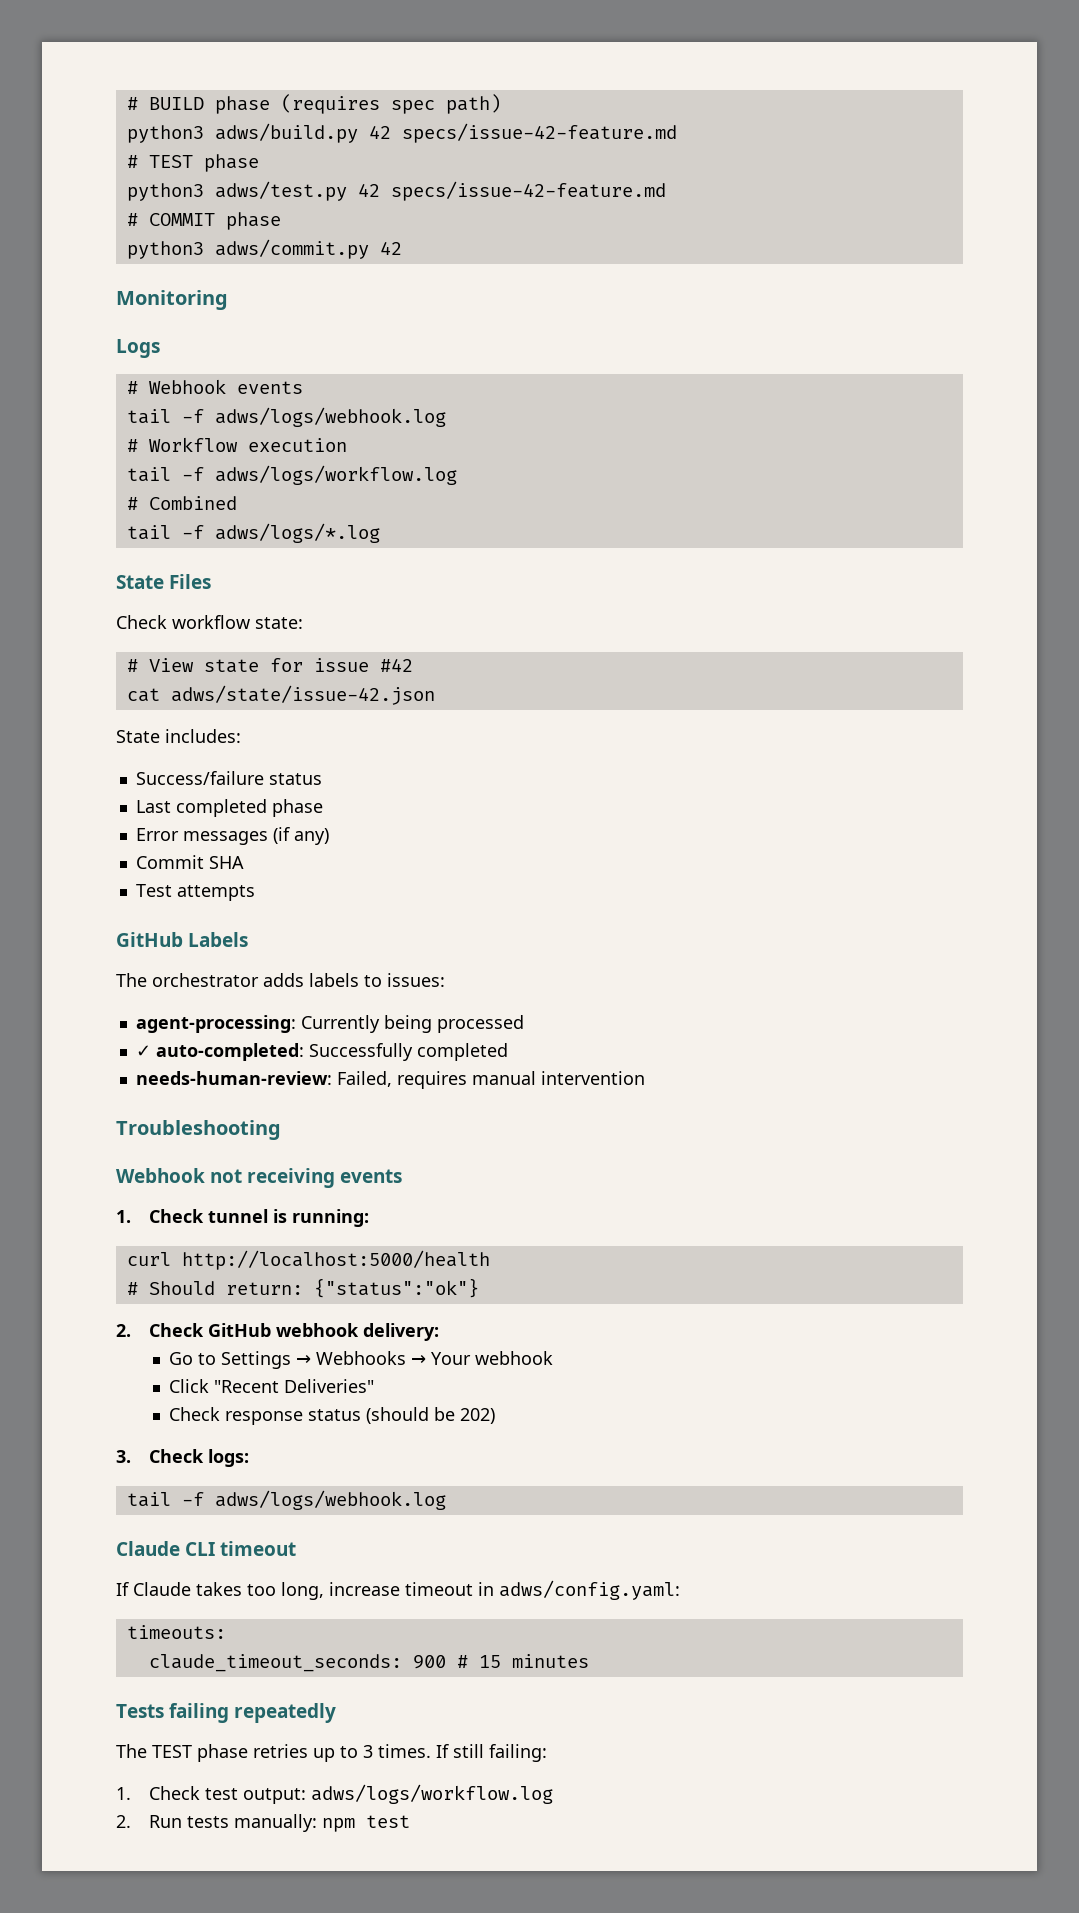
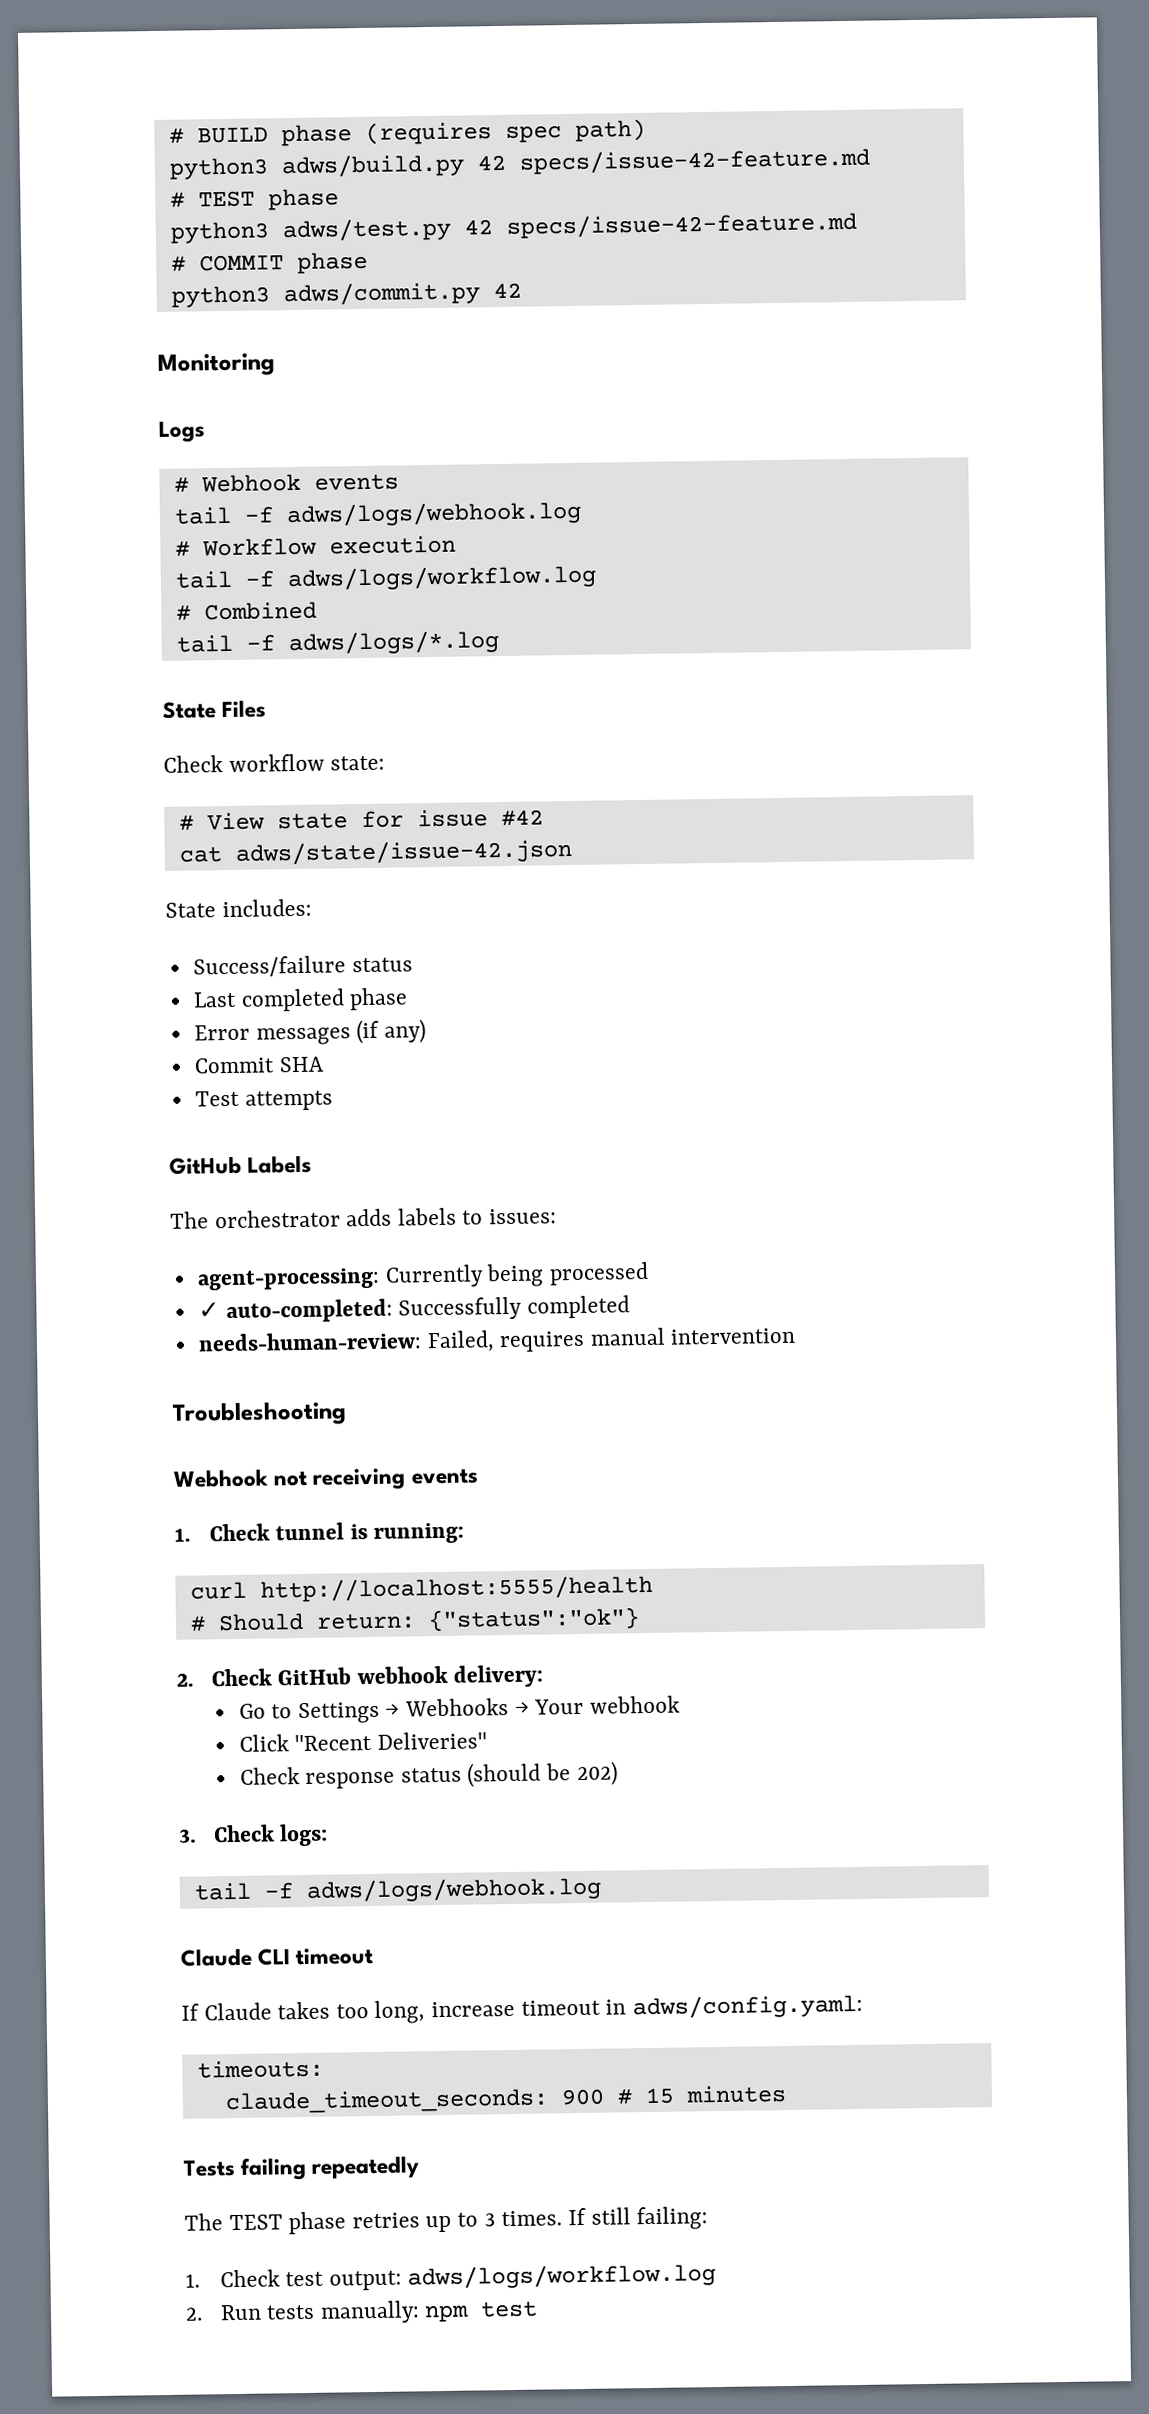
[181,1250,490,1270] http://localhost:5000/health -> [259,1574,653,1603] http://localhost:5555/health

